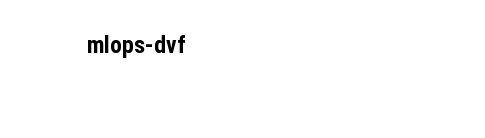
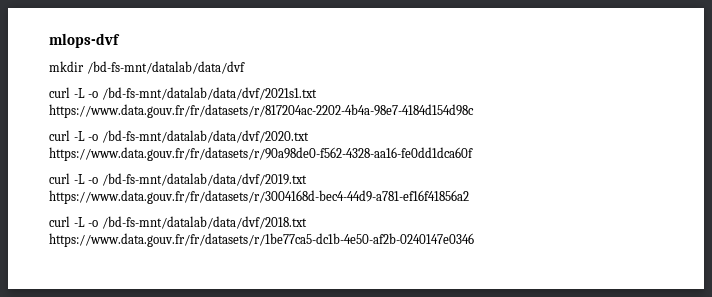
(186, 46) none -> [49,61,245,74] [49,87,317,100] [49,104,474,118] [49,130,309,143] [49,147,473,161] [49,173,307,186] [49,190,469,204] [49,216,307,229] [49,233,474,247] // mkdir /bd-fs-mnt/datalab/data/dvf // curl -L -o /bd-fs-mnt/datalab/data/dvf/2021s1.txt https://www.data.gouv.fr/fr/datasets/r/817204ac-2202-4b4a-98e7-4184d154d98c // curl -L -o /bd-fs-mnt/datalab/data/dvf/2020.txt https://www.data.gouv.fr/fr/datasets/r/90a98de0-f562-4328-aa16-fe0dd1dca60f // curl -L -o /bd-fs-mnt/datalab/data/dvf/2019.txt https://www.data.gouv.fr/fr/datasets/r/3004168d-bec4-44d9-a781-ef16f41856a2 // curl -L -o /bd-fs-mnt/datalab/data/dvf/2018.txt https://www.data.gouv.fr/fr/datasets/r/1be77ca5-dc1b-4e50-af2b-0240147e0346

